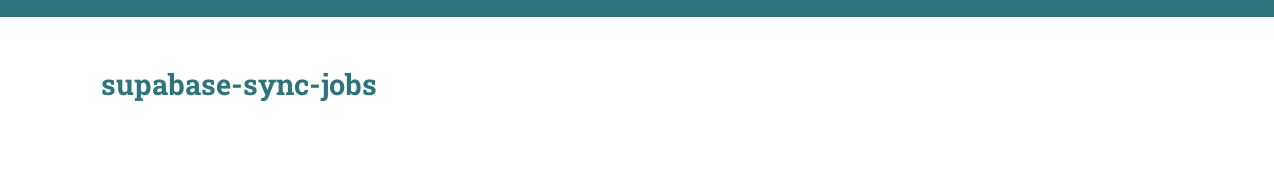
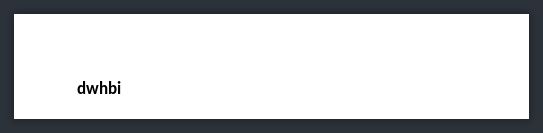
[101,72,377,102] supabase-sync-jobs -> [77,81,121,94] dwhbi

